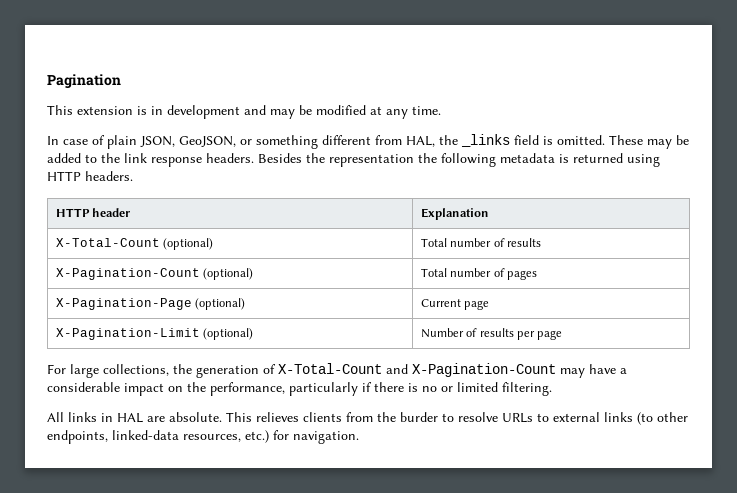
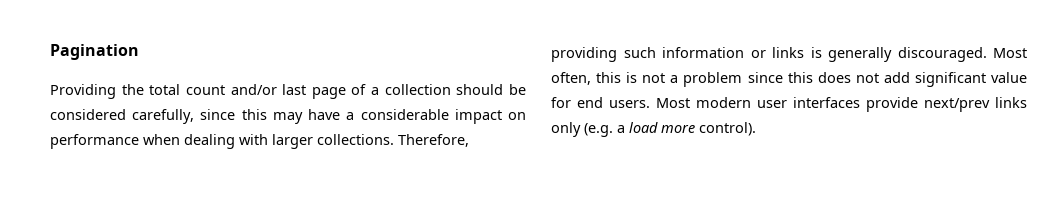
[47,105,441,119] [47,134,689,149] [47,153,660,167] [47,171,133,181] [55,208,131,217] [420,208,489,220] [55,238,214,250] [420,238,541,247] [55,268,254,280] [420,268,537,280] [55,298,246,310] [420,299,490,310] [55,328,254,340] [420,328,563,340] [47,363,556,378] This extension is in development and may be modified at any time. // In case of plain JSON, GeoJSON, or something different from HAL, the _links field is omitted. These may be added to the link response headers. Besides the representation the following metadata is returned using HTTP headers. // HTTP header | Explanation // X-Total-Count (optional) | Total number of results // X-Pagination-Count (optional) | Total number of pages // X-Pagination-Page (optional) | Current page // X-Pagination-Limit (optional) | Number of results per page // For large collections, the generation of X-Total-Count and X-Pagination-Count -> [50,84,526,99] [50,109,267,124] Providing the total count and/or last page of a collection should be considered carefully, since this
[187,382,552,396] [47,412,688,425] [47,430,359,444] the performance, particularly if there is no or limited filtering. // All links in HAL are absolute. This relieves clients from the burder to resolve URLs to external links (to other endpoints, linked-data resources, etc.) for navigation. -> [50,134,469,149] [551,47,1027,62] [551,72,1027,87] [551,97,1027,112] [551,122,756,137] performance when dealing with larger collections. Therefore, providing such information or links is generally discouraged. Most often, this is not a problem since this does not add significant value for end users. Most modern user interfaces provide next/prev links only (e.g. a load more control).

